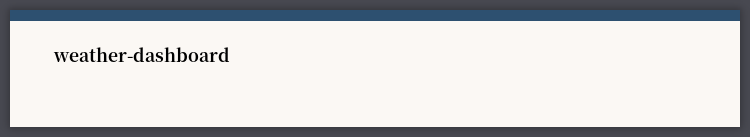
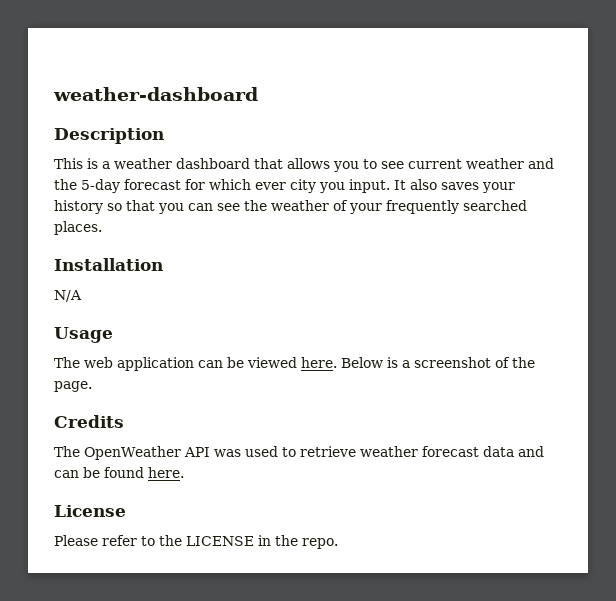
(230, 54) none -> [54,128,164,144] [54,158,554,172] [54,179,515,193] [54,200,527,214] [54,221,102,235] [54,258,163,271] [54,290,82,302] [54,327,113,343] [54,357,535,371] [54,381,92,392] [54,415,124,428] [54,446,544,460] [54,467,184,478] [54,505,126,517] [54,535,338,549] // Description // This is a weather dashboard that allows you to see current weather and the 5-day forecast for which ever city you input. It also saves your history so that you can see the weather of your frequently searched places. // Installation // N/A // Usage // The web application can be viewed here. Below is a screenshot of the page. // Credits // The OpenWeather API was used to retrieve weather forecast data and can be found here. // License // Please refer to the LICENSE in the repo.

